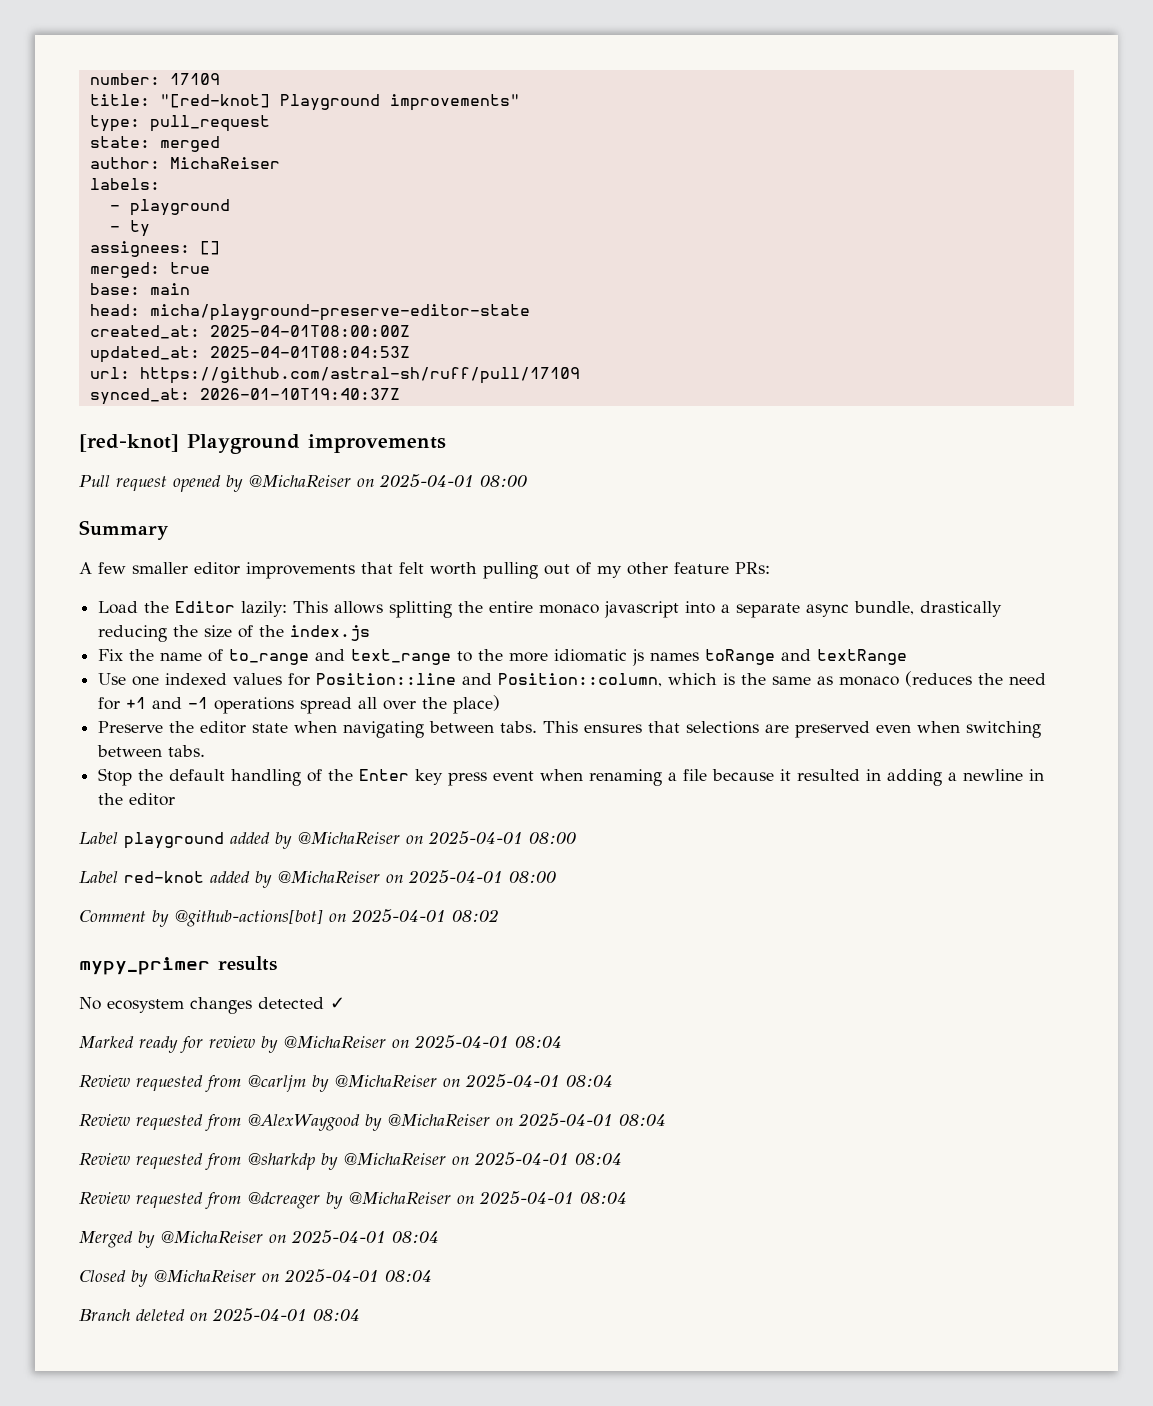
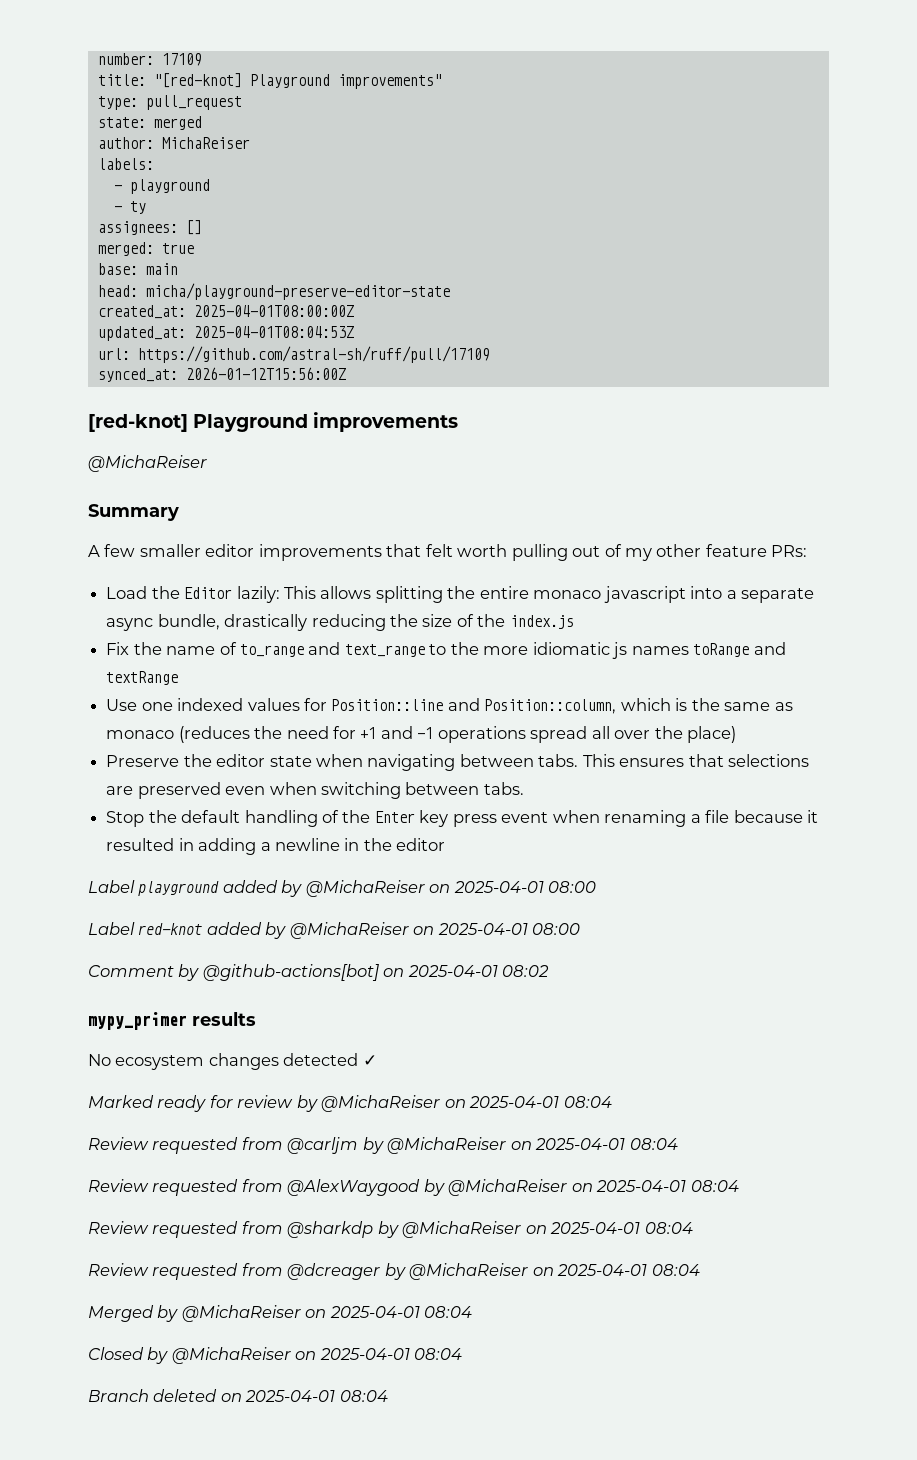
[199,388,400,400] 2026-01-10T19:40:37Z -> [185,367,346,380] 2026-01-12T15:56:00Z
[79,474,527,492] Pull request opened by @MichaReiser on 2025-04-01 08:00 -> [88,455,207,472] @MichaReiser

